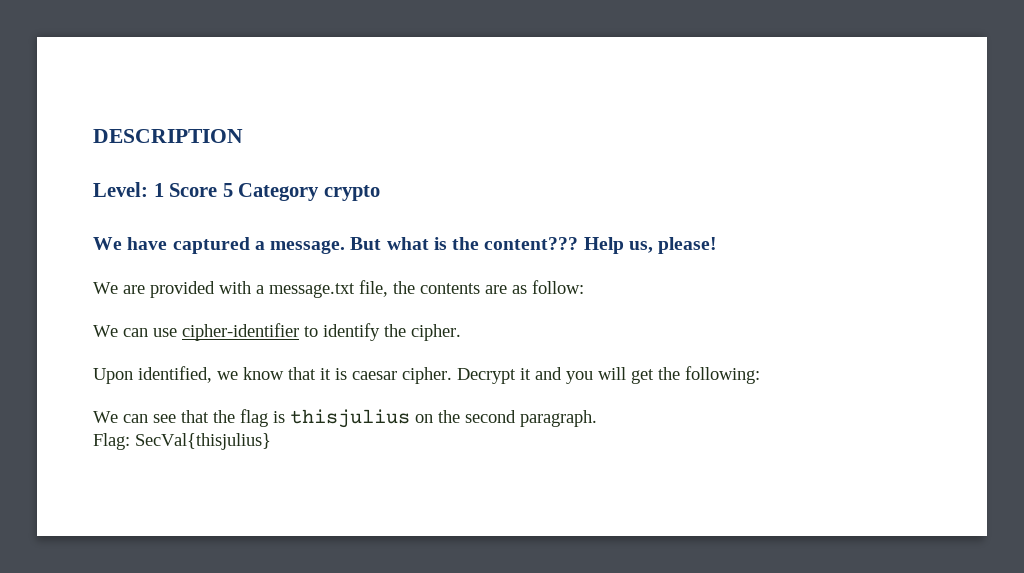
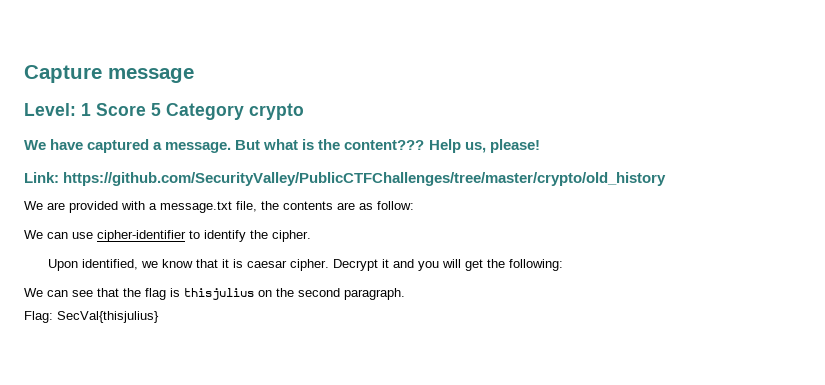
[93,129,243,143] DESCRIPTION -> [24,65,194,83] Capture message
(718, 245) none -> [24,172,667,186] // Link: https://github.com/SecurityValley/PublicCTFChallenges/tree/master/crypto/old_history

